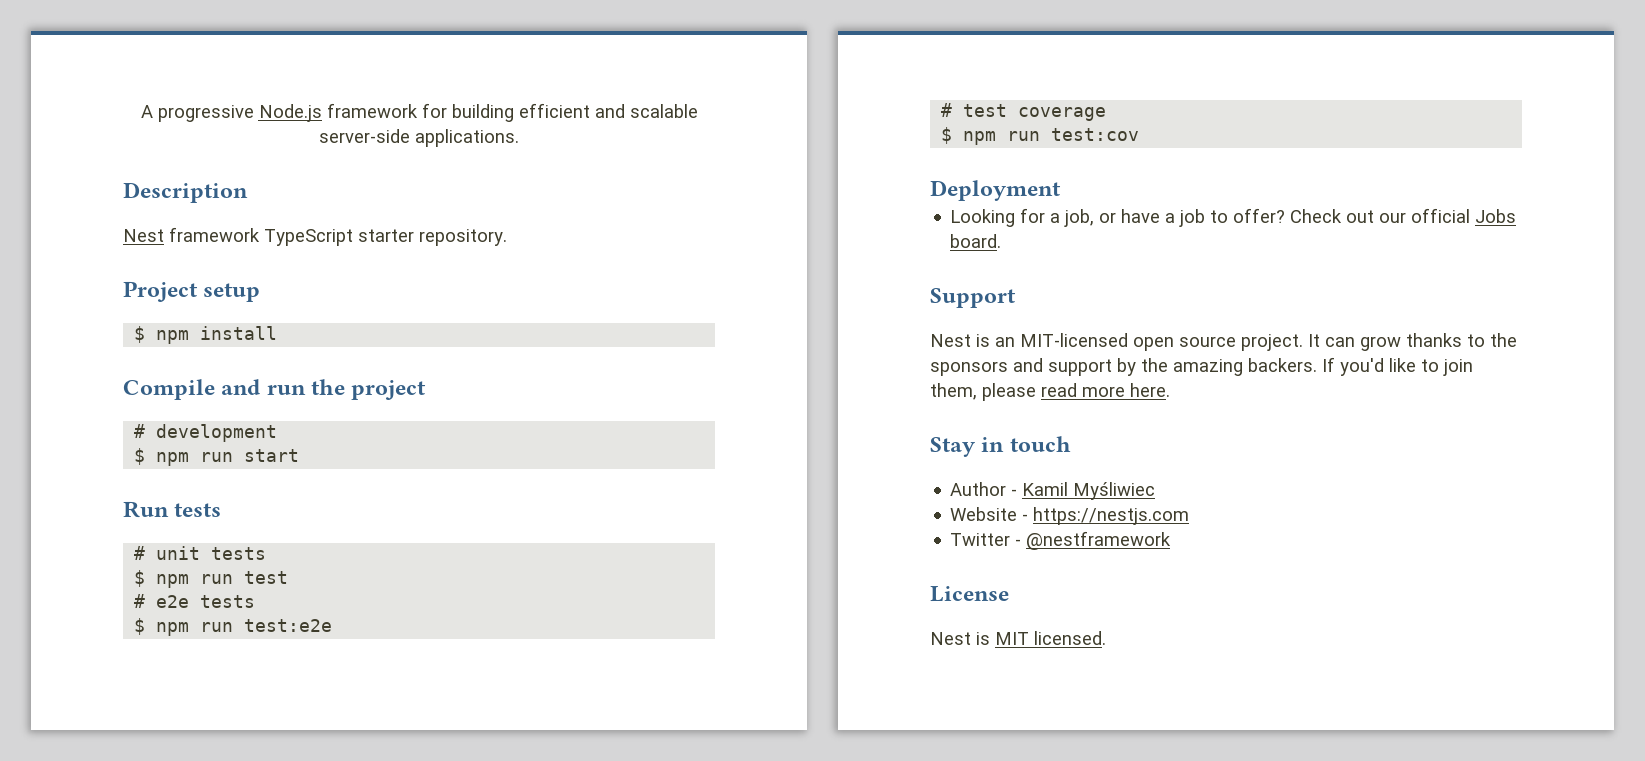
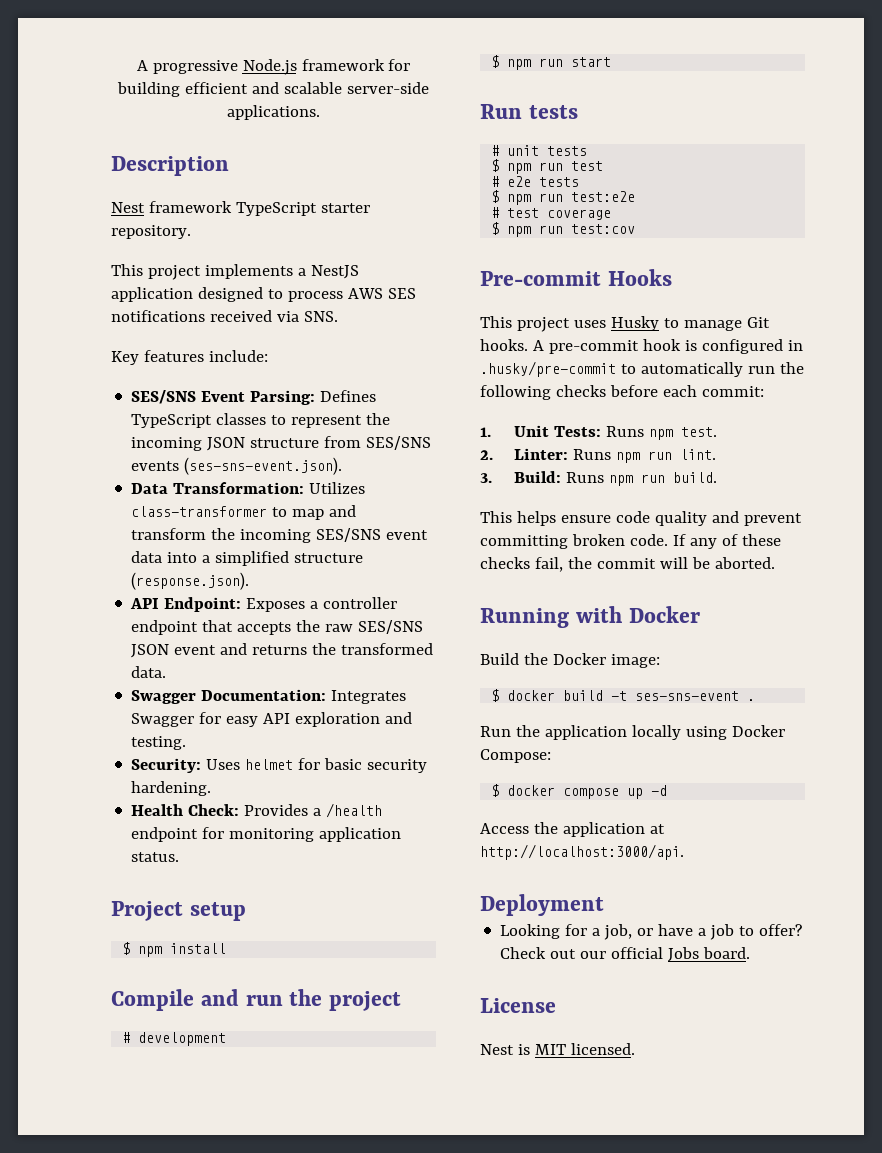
(507, 237) none -> [111,264,359,280] [111,287,416,302] [111,310,338,322] [111,350,268,365] [131,390,377,405] [131,413,391,428] [131,436,432,451] [131,457,343,475] [131,482,366,494] [131,505,357,520] [131,528,429,543] [131,551,364,566] [131,572,250,590] [130,597,398,612] [131,620,424,635] [131,643,434,658] [131,666,167,678] [131,689,407,704] [131,712,413,727] [131,736,187,750] [131,758,428,773] [131,781,212,796] [131,803,383,818] [131,827,402,842] [131,852,180,862] // This project implements a NestJS application designed to process AWS SES notifications received via SNS. // Key features include: // SES/SNS Event Parsing: Defines TypeScript classes to represent the incoming JSON structure from SES/SNS events (ses-sns-event.json). // Data Transformation: Utilizes class-transformer to map and transform the incoming SES/SNS event data into a simplified structure (response.json). // API Endpoint: Exposes a controller endpoint that accepts the raw SES/SNS JSON event and returns the transformed data. // Swagger Documentation: Integrates Swagger for easy API exploration and testing. // Security: Uses helmet for basic security hardening. // Health Check: Provides a /health endpoint for monitoring application status.
(1140, 134) none -> [480,269,672,286] [480,316,770,332] [480,339,803,354] [480,361,804,377] [480,385,764,400] [480,425,718,440] [480,448,717,463] [480,471,718,486] [480,511,802,526] [480,534,781,549] [480,557,775,572] [480,606,700,628] [480,653,660,668] [491,689,756,702] [480,725,785,740] [480,749,551,763] [491,784,668,799] [480,822,665,837] [480,844,684,860] // Pre-commit Hooks // This project uses Husky to manage Git hooks. A pre-commit hook is configured in .husky/pre-commit to automatically run the following checks before each commit: // 1. Unit Tests: Runs npm test. // 2. Linter: Runs npm run lint. // 3. Build: Runs npm run build. // This helps ensure code quality and prevent committing broken code. If any of these checks fail, the commit will be aborted. // Running with Docker // Build the Docker image: // $ docker build -t ses-sns-event . // Run the application locally using Docker Compose: // $ docker compose up -d // Access the application at http://localhost:3000/api.
[930,288,1016,308] [930,333,1517,351] [930,357,1473,376] [930,383,1170,401] [930,436,1071,457] [950,482,1156,500] [950,507,1190,525] [950,531,1172,550] // Support // Nest is an MIT-licensed open source project. It can grow thanks to the sponsors and support by the amazing backers. If you'd like to join them, please read more here. // Stay in touch // Author - Kamil Myśliwiec // Website - https://nestjs.com // Twitter - @nestframework -> (751, 953) none

